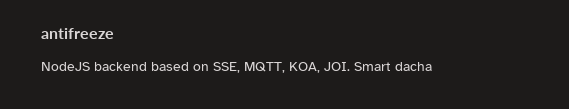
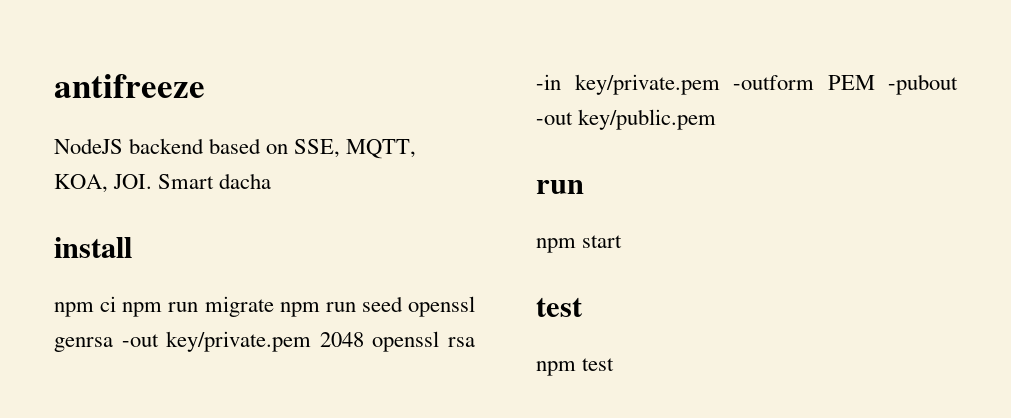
(432, 66) none -> [54,237,132,258] [54,296,475,317] [54,331,476,352] [536,74,958,95] [536,109,717,130] [536,180,584,194] [536,235,623,253] [536,297,583,317] [536,358,615,376] // install // npm ci npm run migrate npm run seed openssl genrsa -out key/private.pem 2048 openssl rsa -in key/private.pem -outform PEM -pubout -out key/public.pem // run // npm start // test // npm test

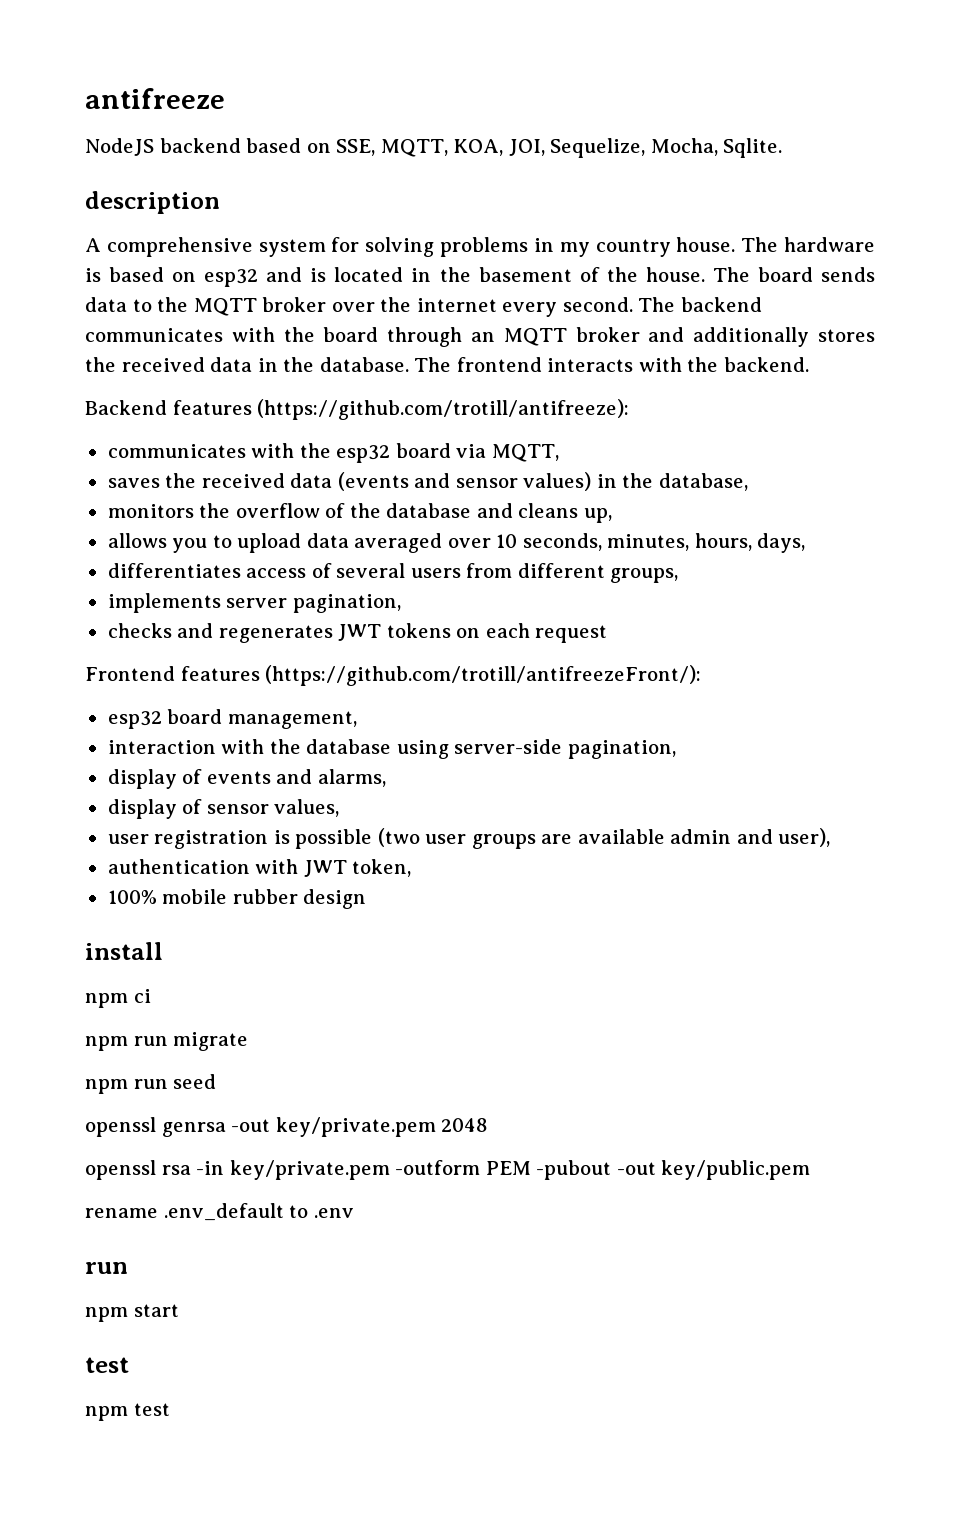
[113,173,272,189] JOI. Smart dacha -> [508,138,783,158] [85,191,220,214] [85,237,876,257] [85,267,876,287] [85,297,762,317] [85,327,875,347] [85,357,809,372] [85,399,630,420] [107,443,559,463] [107,472,748,491] [107,503,612,523] [107,533,806,553] [107,563,679,583] [107,593,401,613] [107,623,608,643] [85,665,702,686] [107,709,357,729] [107,739,676,759] [107,769,386,789] [107,799,340,819] [107,828,831,849] [107,859,412,877] [107,889,367,909] JOI, Sequelize, Mocha, Sqlite. // description // A comprehensive system for solving problems in my country house. The hardware is based on esp32 and is located in the basement of the house. The board sends data to the MQTT broker over the internet every second. The backend communicates with the board through an MQTT broker and additionally stores the received data in the database. The frontend interacts with the backend. // Backend features (https://github.com/trotill/antifreeze): // communicates with the esp32 board via MQTT, // saves the received data (events and sensor values) in the database, // monitors the overflow of the database and cleans up, // allows you to upload data averaged over 10 seconds, minutes, hours, days, // differentiates access of several users from different groups, // implements server pagination, // checks and regenerates JWT tokens on each request // Frontend features (https://github.com/trotill/antifreezeFront/): // esp32 board management, // interaction with the database using server-side pagination, // display of events and alarms, // display of sensor values, // user registration is possible (two user groups are available admin and user), // authentication with JWT token, // 100% mobile rubber design
(117, 304) none -> (151, 996) //
(274, 306) none -> (249, 1041) //
(403, 304) none -> (217, 1081) //
(364, 339) none -> (489, 1125) //
(717, 119) none -> [85,1203,354,1221] // rename .env_default to .env

